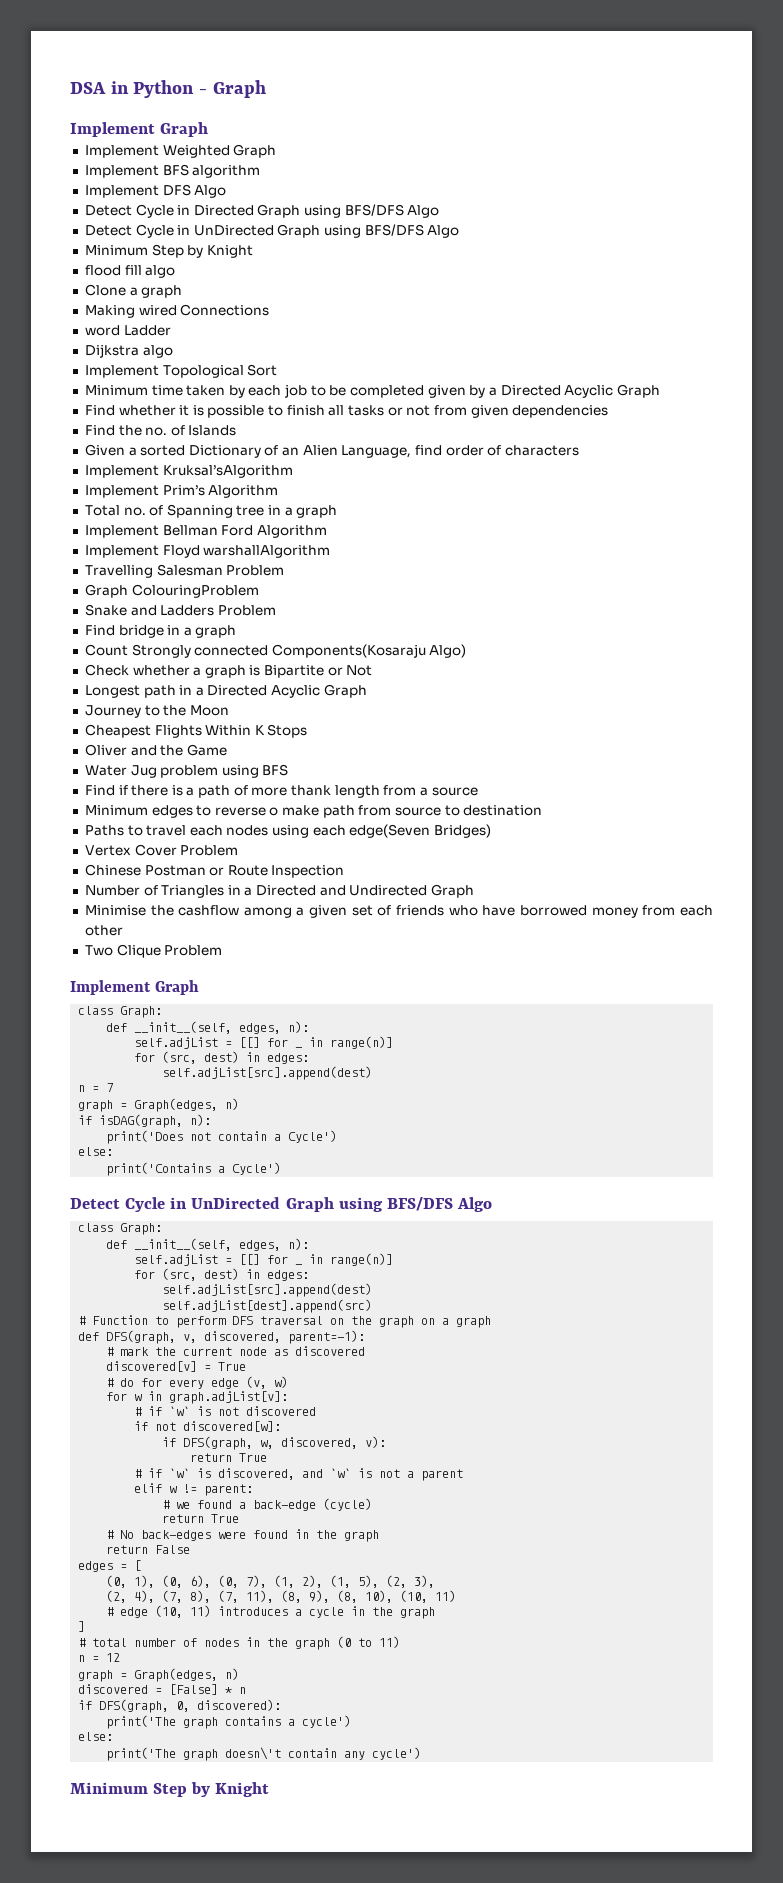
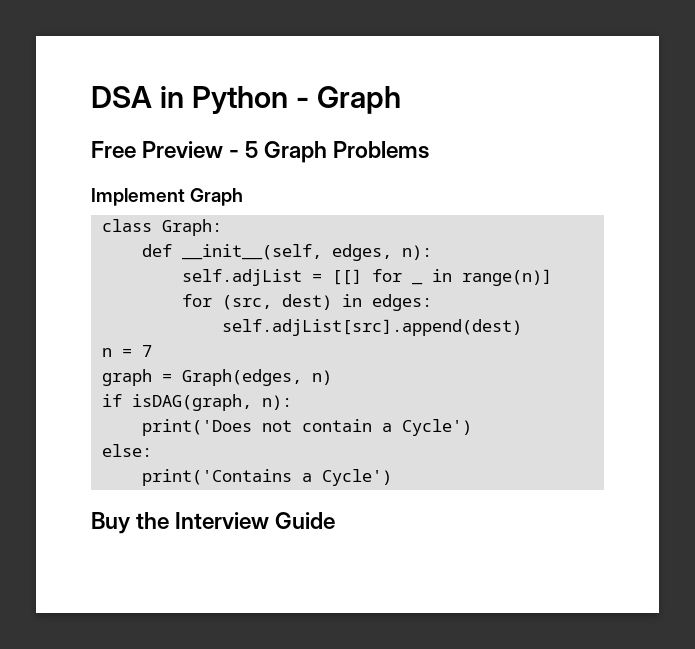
[70,122,209,137] [84,144,277,158] [84,164,261,178] [84,184,227,198] [84,204,440,218] [84,224,460,238] [84,244,253,258] [84,265,176,278] [84,284,183,298] [84,304,270,318] [84,325,171,336] [84,344,173,358] [84,364,278,378] [84,384,660,398] [84,405,609,418] [84,425,237,436] [84,444,579,458] [84,465,293,478] [84,485,279,498] [84,504,338,518] [84,525,327,538] [84,545,331,558] [84,564,285,578] [84,584,259,598] [84,604,276,616] [84,625,237,638] [84,644,467,658] [84,664,373,678] [84,684,367,698] [84,705,229,718] [84,724,308,738] [84,744,227,756] [84,764,289,778] [84,785,478,798] [84,805,543,818] [84,824,492,838] [84,844,239,856] [84,864,345,878] [84,884,475,898] [84,905,713,918] [84,925,123,936] [84,944,223,958] Implement Graph // Implement Weighted Graph // Implement BFS algorithm // Implement DFS Algo // Detect Cycle in Directed Graph using BFS/DFS Algo // Detect Cycle in UnDirected Graph using BFS/DFS Algo // Minimum Step by Knight // flood fill algo // Clone a graph // Making wired Connections // word Ladder // Dijkstra algo // Implement Topological Sort // Minimum time taken by each job to be completed given by a Directed Acyclic Graph // Find whether it is possible to finish all tasks or not from given dependencies // Find the no. of Islands // Given a sorted Dictionary of an Alien Language, find order of characters // Implement Kruksal’sAlgorithm // Implement Prim’s Algorithm // Total no. of Spanning tree in a graph // Implement Bellman Ford Algorithm // Implement Floyd warshallAlgorithm // Travelling Salesman Problem // Graph ColouringProblem // Snake and Ladders Problem // Find bridge in a graph // Count Strongly connected Components(Kosaraju Algo) // Check whether a graph is Bipartite or Not // Longest path in a Directed Acyclic Graph // Journey to the Moon // Cheapest Flights Within K Stops // Oliver and the Game // Water Jug problem using BFS // Find if there is a path of more thank length from a source // Minimum edges to reverse o make path from source to destination // Paths to travel each nodes using each edge(Seven Bridges) // Vertex Cover Problem // Chinese Postman or Route Inspection // Number of Triangles in a Directed and Undirected Graph // Minimise the cashflow among a given set of friends who have borrowed money from each other // Two Clique Problem -> [91,141,430,163] Free Preview - 5 Graph Problems
[70,1197,492,1212] [78,1223,163,1235] [106,1238,310,1251] [134,1254,289,1266] [295,1264,303,1265] [309,1253,394,1266] [134,1268,310,1281] [162,1283,373,1297] [162,1299,373,1313] [78,1315,492,1328] [78,1330,366,1344] [106,1346,366,1356] [106,1361,247,1372] [106,1376,289,1389] [106,1391,289,1404] [134,1406,317,1416] [134,1421,282,1432] [162,1436,387,1450] [190,1453,268,1462] [134,1468,464,1481] [134,1483,254,1496] [162,1498,373,1511] [162,1514,240,1523] [106,1529,380,1542] [106,1545,191,1554] [78,1560,142,1572] [106,1575,436,1588] [106,1590,457,1603] [106,1605,436,1619] [78,1621,86,1632] [78,1636,401,1650] [78,1653,121,1662] [78,1668,240,1682] [78,1684,247,1695] [78,1699,282,1713] [106,1715,352,1729] [78,1732,114,1741] [106,1747,422,1761] [70,1782,270,1797] Detect Cycle in UnDirected Graph using BFS/DFS Algo // class Graph: // def __init__(self, edges, n): // self.adjList = [[] for _ in range(n)] // for (src, dest) in edges: // self.adjList[src].append(dest) // self.adjList[dest].append(src) // # Function to perform DFS traversal on the graph on a graph // def DFS(graph, v, discovered, parent=-1): // # mark the current node as discovered // discovered[v] = True // # do for every edge (v, w) // for w in graph.adjList[v]: // # if `w` is not discovered // if not discovered[w]: // if DFS(graph, w, discovered, v): // return True // # if `w` is discovered, and `w` is not a parent // elif w != parent: // # we found a back-edge (cycle) // return True // # No back-edges were found in the graph // return False // edges = [ // (0, 1), (0, 6), (0, 7), (1, 2), (1, 5), (2, 3), // (2, 4), (7, 8), (7, 11), (8, 9), (8, 10), (10, 11) // # edge (10, 11) introduces a cycle in the graph // ] // # total number of nodes in the graph (0 to 11) // n = 12 // graph = Graph(edges, n) // discovered = [False] * n // if DFS(graph, 0, discovered): // print('The graph contains a cycle') // else: // print('The graph doesn\'t contain any cycle') // Minimum Step by Knight -> [91,512,336,534] Buy the Interview Guide

